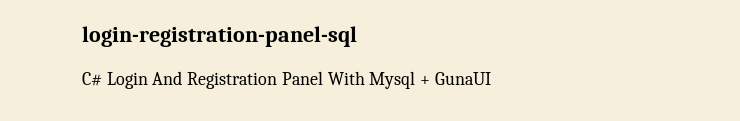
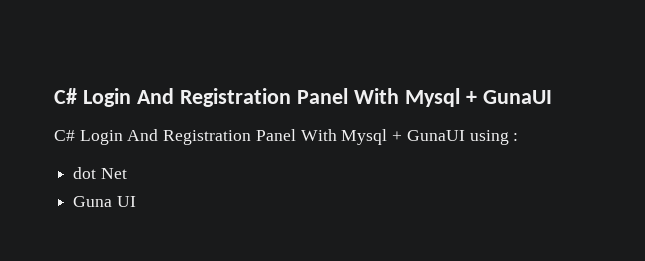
[82,26,357,47] [82,71,491,89] login-registration-panel-sql // C# Login And Registration Panel With Mysql + GunaUI -> [54,88,552,107] [54,129,519,145] [73,167,127,179] [73,196,136,207] C# Login And Registration Panel With Mysql + GunaUI // C# Login And Registration Panel With Mysql + GunaUI using : // dot Net // Guna UI

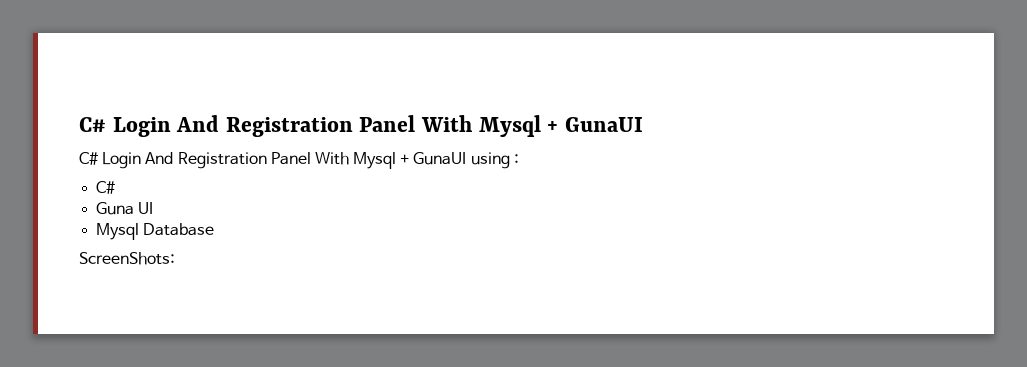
[73,167,127,179] dot Net -> [96,181,116,194] C#
(136, 201) none -> [96,223,215,240] [79,252,175,265] // Mysql Database // ScreenShots:

